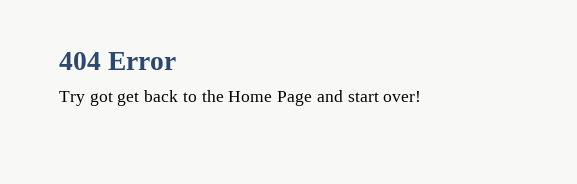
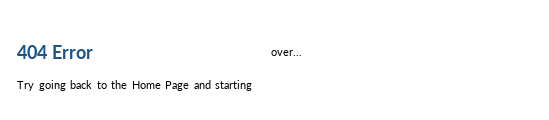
[89,92,140,106] got get -> [38,80,66,91] going
[347,91,422,102] start over! -> [215,80,252,91] [271,50,302,56] starting over...

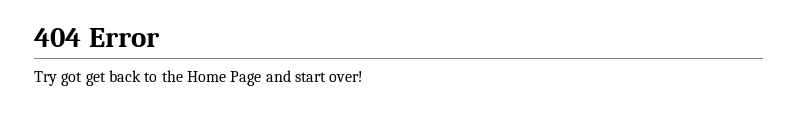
[38,80,66,91] going -> [61,72,106,86] got get
[215,80,252,91] [271,50,302,56] starting over... -> [294,71,364,82] start over!

